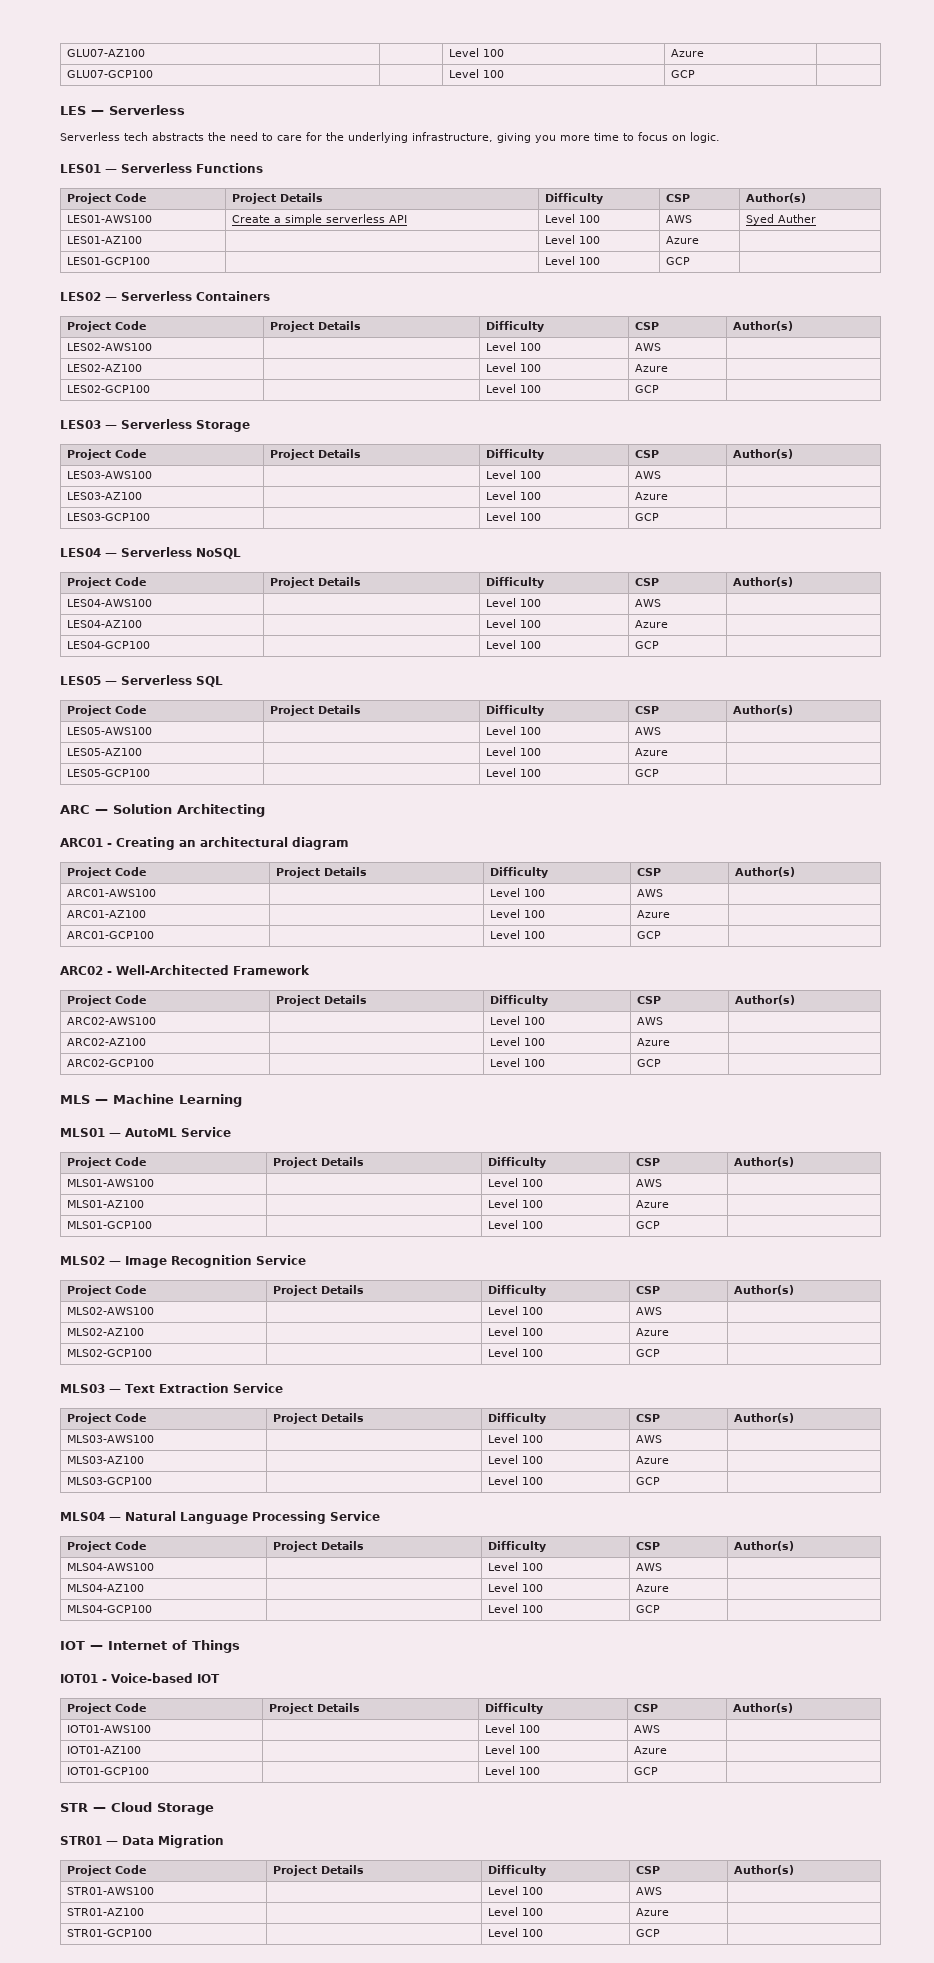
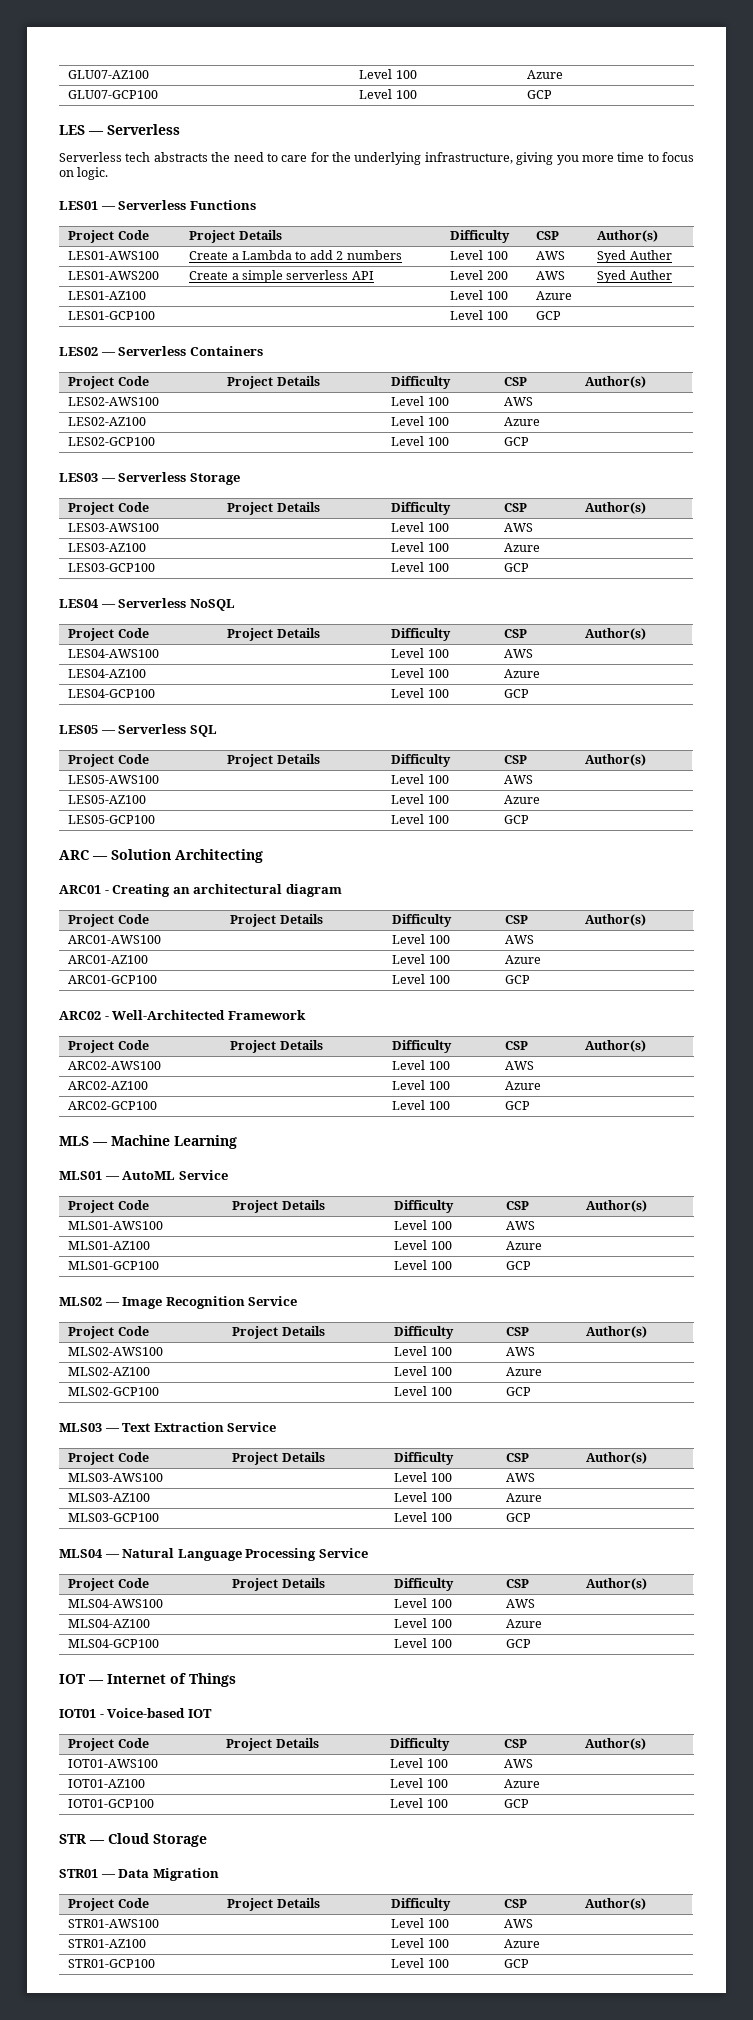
(153, 219) none -> [189,250,402,260] [450,250,508,260] [536,251,566,260] [597,250,672,263] [68,271,160,280] | Create a Lambda to add 2 numbers | Level 100 | AWS | Syed Auther // LES01-AWS200
[579,215,601,223] 100 -> [486,271,508,280] 200

